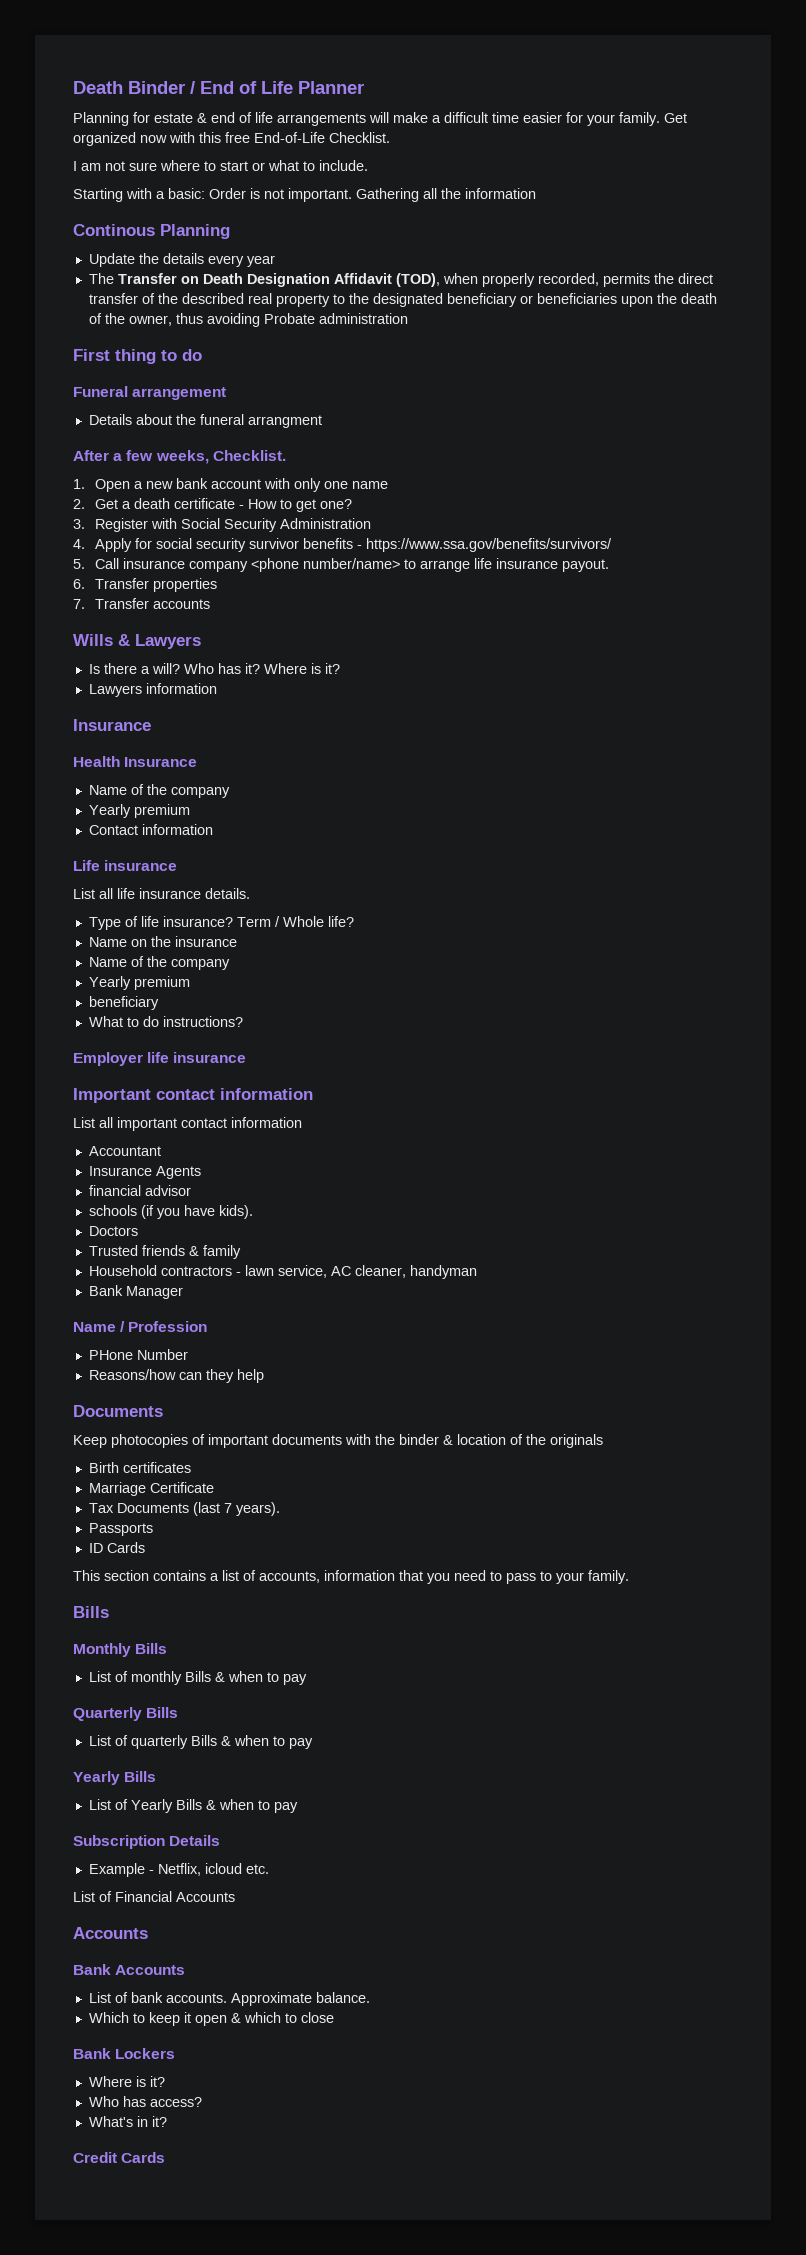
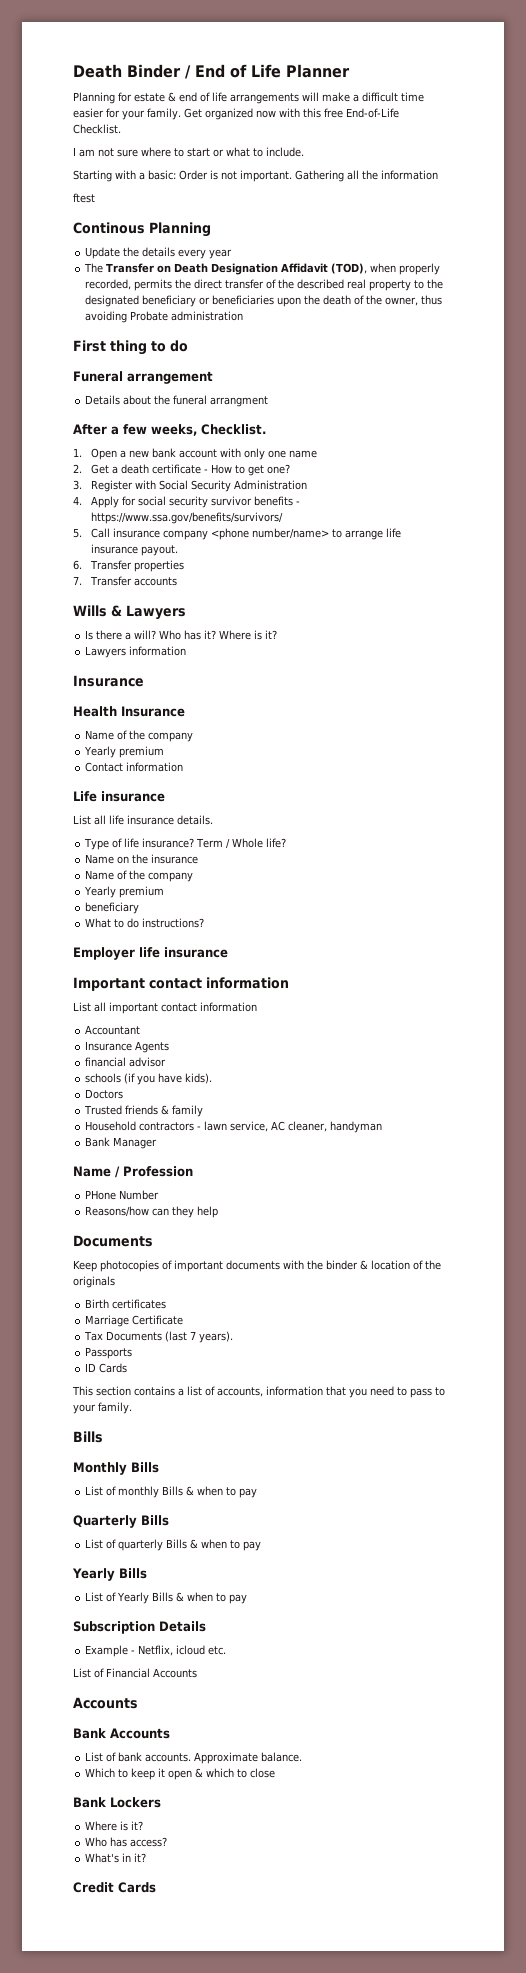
(536, 193) none -> [73,193,95,203] // ftest

